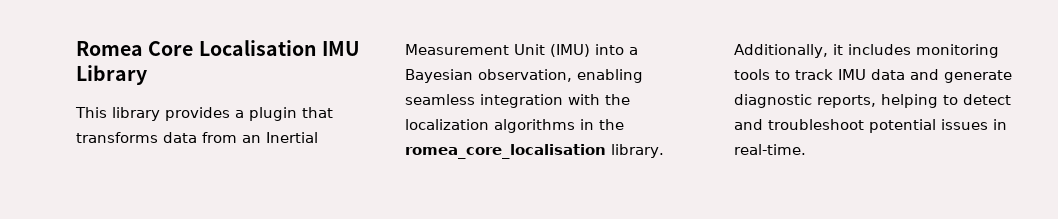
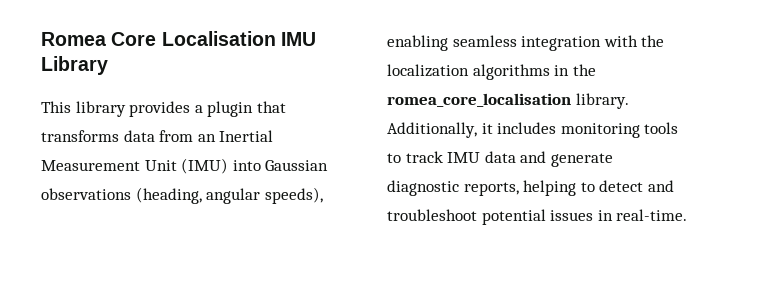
[629,47,638,55] [405,69,572,83] a Bayesian observation, -> [265,160,329,171] [41,187,323,204] Gaussian observations (heading, angular speeds),

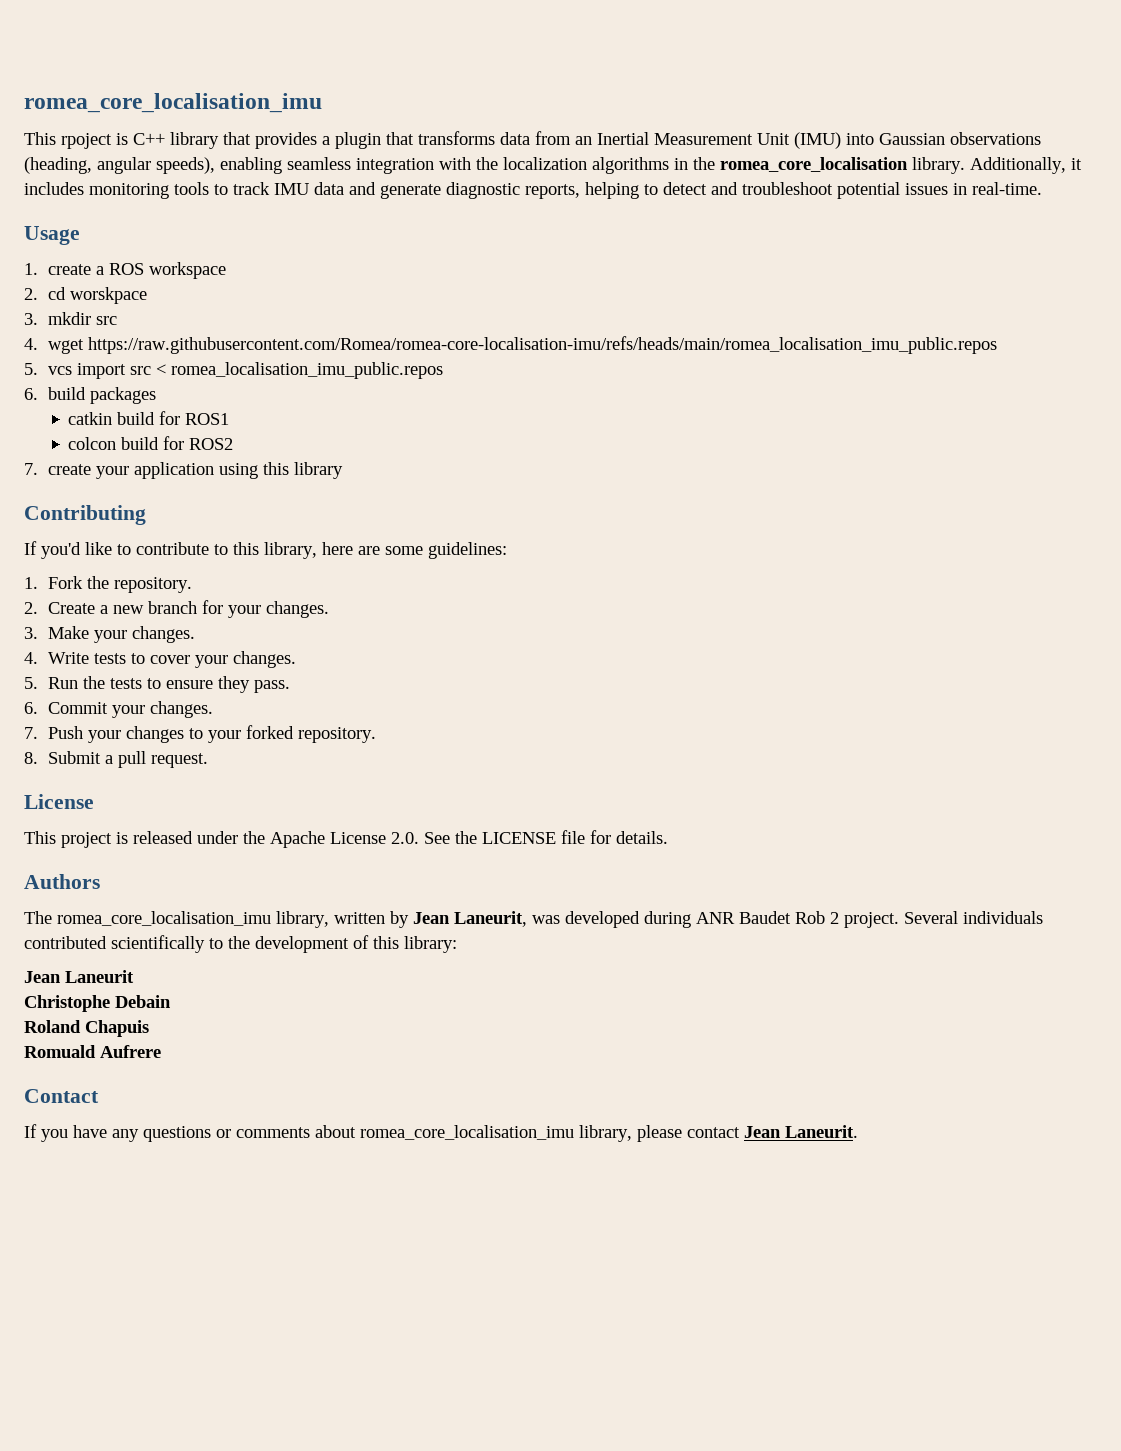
[41,31,316,46] [41,56,108,75] [41,101,126,117] Romea Core Localisation IMU Library // This library -> [24,93,322,113] [24,132,251,149] romea_core_localisation_imu // This rpoject is C++ library that
(688, 215) none -> [24,226,80,245] [24,262,226,279] [24,287,147,304] [24,312,117,325] [24,336,997,354] [24,362,443,379] [24,387,156,404] [68,411,230,425] [68,436,234,450] [24,462,343,479] [24,505,146,525] [24,541,507,559] [24,576,192,593] [24,600,329,618] [24,626,195,643] [24,651,296,668] [24,676,290,693] [24,701,213,718] [24,725,376,743] [24,751,208,768] [24,794,94,809] [24,830,668,848] [24,874,100,889] [24,911,1043,928] [24,935,457,953] [24,970,134,983] [24,995,171,1012] [24,1020,149,1037] [24,1045,161,1058] [24,1089,99,1103] [24,1124,858,1142] // Usage // 1. create a ROS workspace // 2. cd worskpace // 3. mkdir src // 4. wget https://raw.githubusercontent.com/Romea/romea-core-localisation-imu/refs/heads/main/romea_localisation_imu_public.repos // 5. vcs import src < romea_localisation_imu_public.repos // 6. build packages // catkin build for ROS1 // colcon build for ROS2 // 7. create your application using this library // Contributing // If you'd like to contribute to this library, here are some guidelines: // 1. Fork the repository. // 2. Create a new branch for your changes. // 3. Make your changes. // 4. Write tests to cover your changes. // 5. Run the tests to ensure they pass. // 6. Commit your changes. // 7. Push your changes to your forked repository. // 8. Submit a pull request. // License // This project is released under the Apache License 2.0. See the LICENSE file for details. // Authors // The romea_core_localisation_imu library, written by Jean Laneurit, was developed during ANR Baudet Rob 2 project. Several individuals contributed scientifically to the development of this library: // Jean Laneurit // Christophe Debain // Roland Chapuis // Romuald Aufrere // Contact // If you have any questions or comments about romea_core_localisation_imu library, please contact Jean Laneurit.

